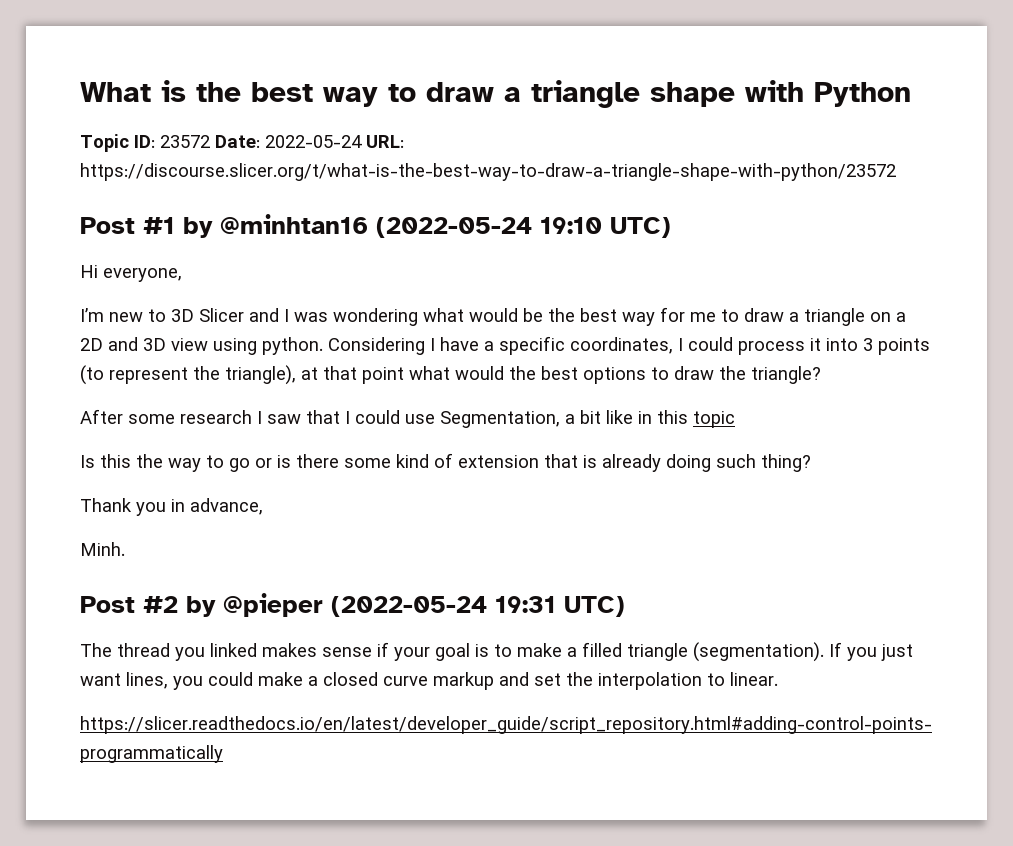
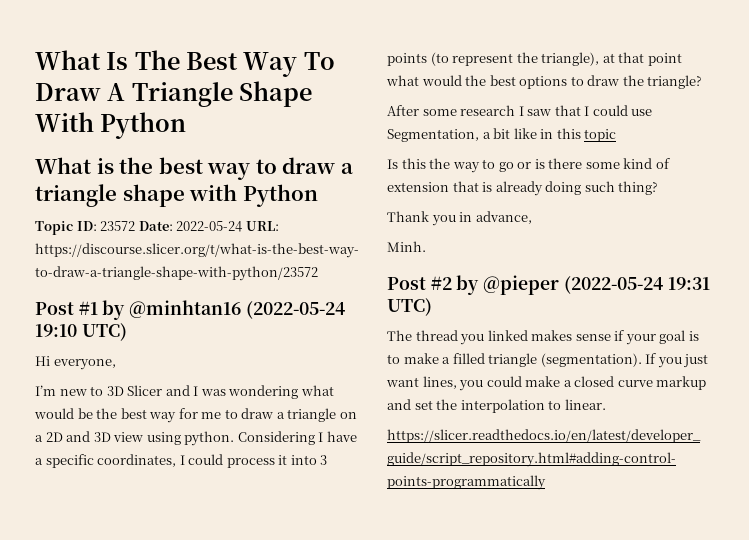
[80,82,151,102] What -> [35,50,335,77] [35,81,313,107] [35,112,187,139] [35,157,91,174] What Is The Best Way To Draw A Triangle Shape With Python // What

